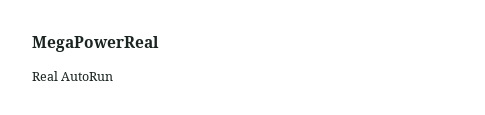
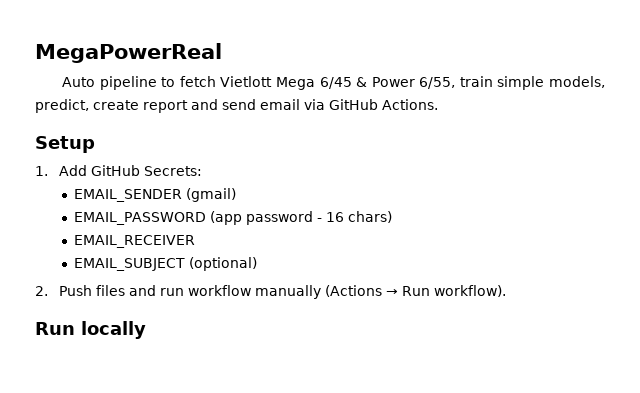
[32,71,114,81] Real AutoRun -> [62,76,606,90] [35,99,438,113] [35,136,95,153] [35,165,203,176] [74,188,237,202] [74,211,393,225] [74,235,196,248] [74,257,258,271] [35,285,507,299] [35,321,146,339] Auto pipeline to fetch Vietlott Mega 6/45 & Power 6/55, train simple models, predict, create report and send email via GitHub Actions. // Setup // 1. Add GitHub Secrets: // EMAIL_SENDER (gmail) // EMAIL_PASSWORD (app password - 16 chars) // EMAIL_RECEIVER // EMAIL_SUBJECT (optional) // 2. Push files and run workflow manually (Actions → Run workflow). // Run locally

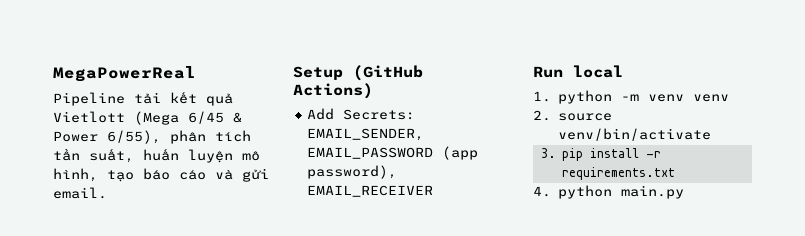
[62,76,606,90] [35,99,438,113] [35,136,95,153] [35,165,203,176] [74,188,237,202] [74,211,393,225] [74,235,196,248] [74,257,258,271] [35,285,507,299] [35,321,146,339] Auto pipeline to fetch Vietlott Mega 6/45 & Power 6/55, train simple models, predict, create report and send email via GitHub Actions. // Setup // 1. Add GitHub Secrets: // EMAIL_SENDER (gmail) // EMAIL_PASSWORD (app password - 16 chars) // EMAIL_RECEIVER // EMAIL_SUBJECT (optional) // 2. Push files and run workflow manually (Actions → Run workflow). // Run locally -> [53,92,233,106] [53,111,242,125] [53,130,251,144] [53,149,260,163] [53,168,269,182] [53,187,107,199] [293,65,423,81] [293,83,373,99] [307,108,416,120] [307,128,425,141] [307,146,479,160] [307,165,398,179] [307,185,434,197] [533,65,623,78] [533,90,729,104] [533,110,612,121] [557,128,711,141] [540,148,662,161] [562,167,676,180] [533,185,684,199] Pipeline tải kết quả Vietlott (Mega 6/45 & Power 6/55), phân tích tần suất, huấn luyện mô hình, tạo báo cáo và gửi email. // Setup (GitHub Actions) // Add Secrets: EMAIL_SENDER, EMAIL_PASSWORD (app password), EMAIL_RECEIVER // Run local // 1. python -m venv venv // 2. source venv/bin/activate // 3. pip install -r requirements.txt // 4. python main.py

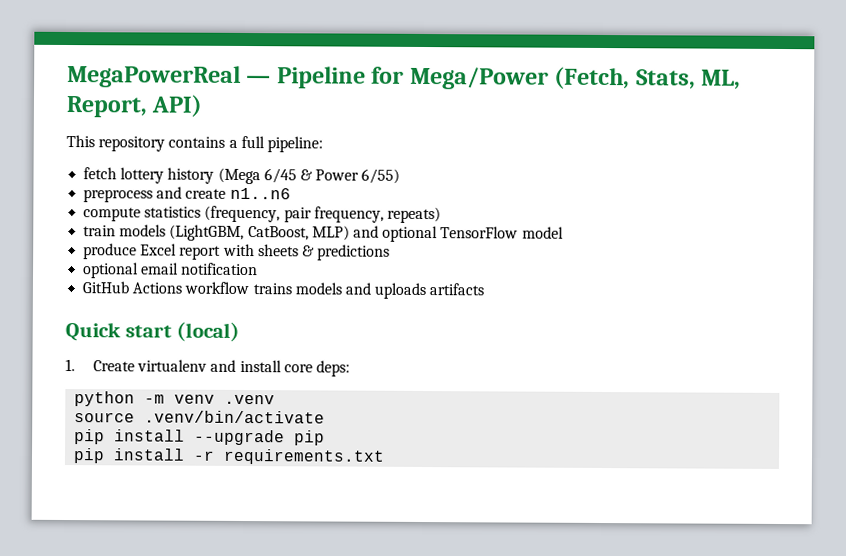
[53,92,233,106] [53,111,242,125] [53,130,251,144] [53,149,260,163] [53,168,269,182] [53,187,107,199] [293,65,423,81] [293,83,373,99] [307,108,416,120] [307,128,425,141] [307,146,479,160] [307,165,398,179] [307,185,434,197] [533,65,623,78] [533,90,729,104] [533,110,612,121] [557,128,711,141] [540,148,556,158] // Pipeline tải kết quả Vietlott (Mega 6/45 & Power 6/55), phân tích tần suất, huấn luyện mô hình, tạo báo cáo và gửi email. // Setup (GitHub Actions) // Add Secrets: EMAIL_SENDER, EMAIL_PASSWORD (app password), EMAIL_RECEIVER // Run local // 1. python -m venv venv // 2. source venv/bin/activate // 3. -> [246,66,742,90] [66,94,204,118] [66,135,323,153] [83,167,401,185] [83,186,291,203] [83,205,441,224] [83,224,564,243] [83,243,391,261] [82,262,259,279] [82,281,485,300] [65,321,241,342] [65,359,350,377] [74,391,276,407] [74,410,326,424] [74,429,326,446] — Pipeline for Mega/Power (Fetch, Stats, ML, Report, API) // This repository contains a full pipeline: // fetch lottery history (Mega 6/45 & Power 6/55) // preprocess and create n1..n6 // compute statistics (frequency, pair frequency, repeats) // train models (LightGBM, CatBoost, MLP) and optional TensorFlow model // produce Excel report with sheets & predictions // optional email notification // GitHub Actions workflow trains models and uploads artifacts // Quick start (local) // 1. Create virtualenv and install core deps: // python -m venv .venv // source .venv/bin/activate // pip install --upgrade pip //
[533,185,684,199] // 4. python main.py -> (386, 456) none

